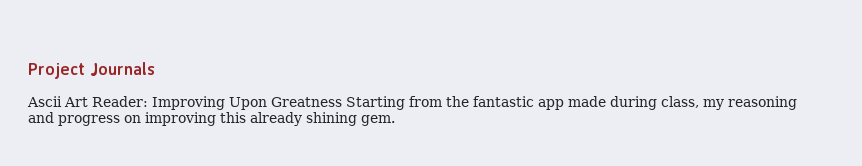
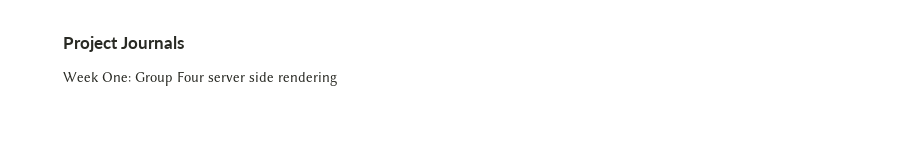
[27,96,797,110] [28,112,395,126] Ascii Art Reader: Improving Upon Greatness Starting from the fantastic app made during class, my reasoning and progress on improving this already shining gem. -> [63,71,337,86] Week One: Group Four server side rendering

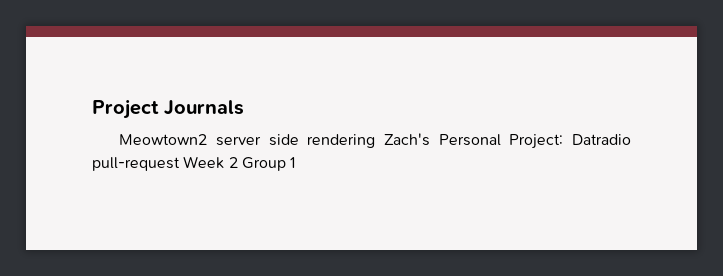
[63,71,337,86] Week One: Group Four server side rendering -> [119,133,631,149] [92,156,296,171] Meowtown2 server side rendering Zach's Personal Project: Datradio pull-request Week 2 Group 1

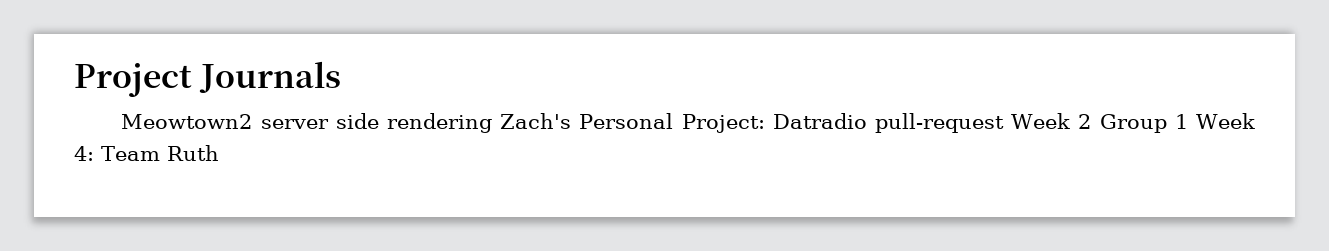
(296, 162) none -> [1196,113,1256,129] [74,145,219,161] Week 4: Team Ruth

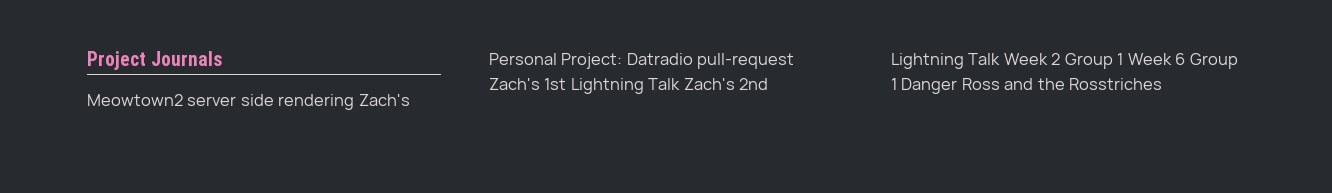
(1005, 123) none -> [489,78,769,94] [891,53,1001,69] Zach's 1st Lightning Talk Zach's 2nd Lightning Talk
[74,145,219,161] 4: Team Ruth -> [1175,53,1238,69] [891,78,1163,94] 6 Group 1 Danger Ross and the Rosstriches

